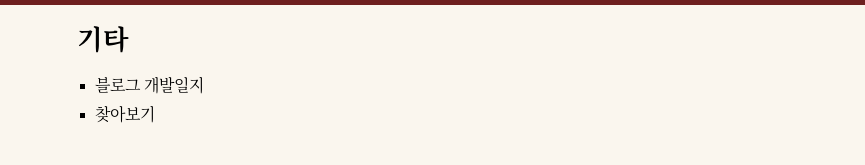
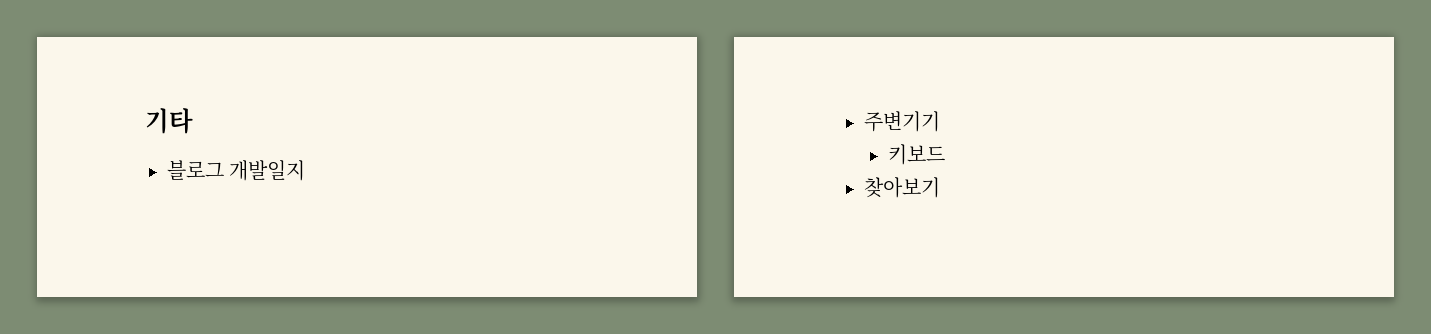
(204, 85) none -> [864,111,940,132] [888,144,946,165] // 주변기기 // 키보드

